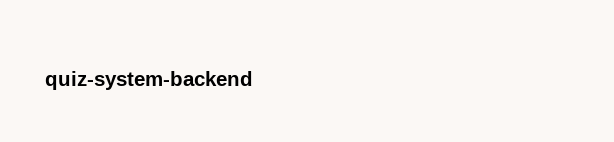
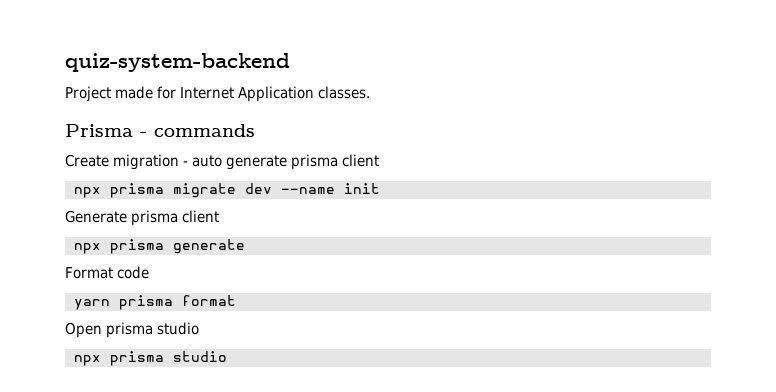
(253, 80) none -> [65,86,370,102] [65,124,255,137] [65,154,379,170] [73,183,380,198] [65,210,219,226] [73,239,245,254] [65,266,149,279] [73,295,236,310] [65,322,199,338] [73,351,227,366] // Project made for Internet Application classes. // Prisma - commands // Create migration - auto generate prisma client // npx prisma migrate dev --name init // Generate prisma client // npx prisma generate // Format code // yarn prisma format // Open prisma studio // npx prisma studio

